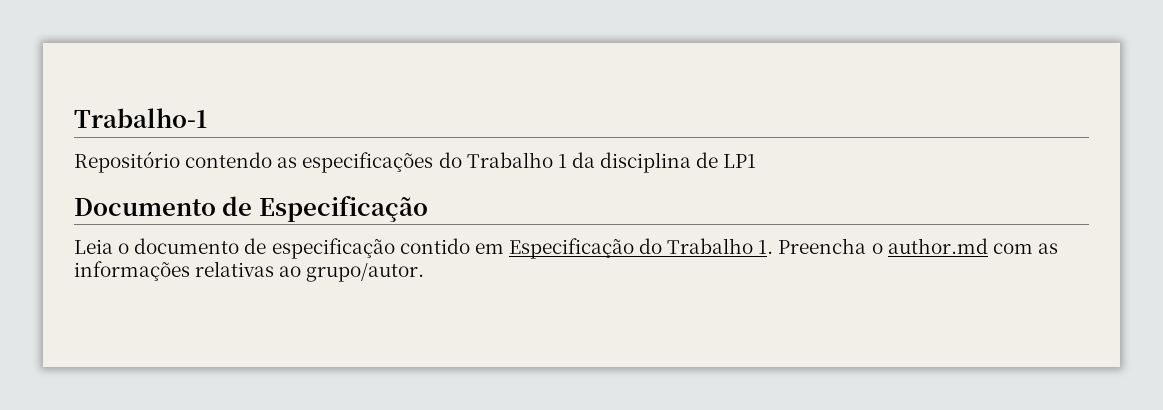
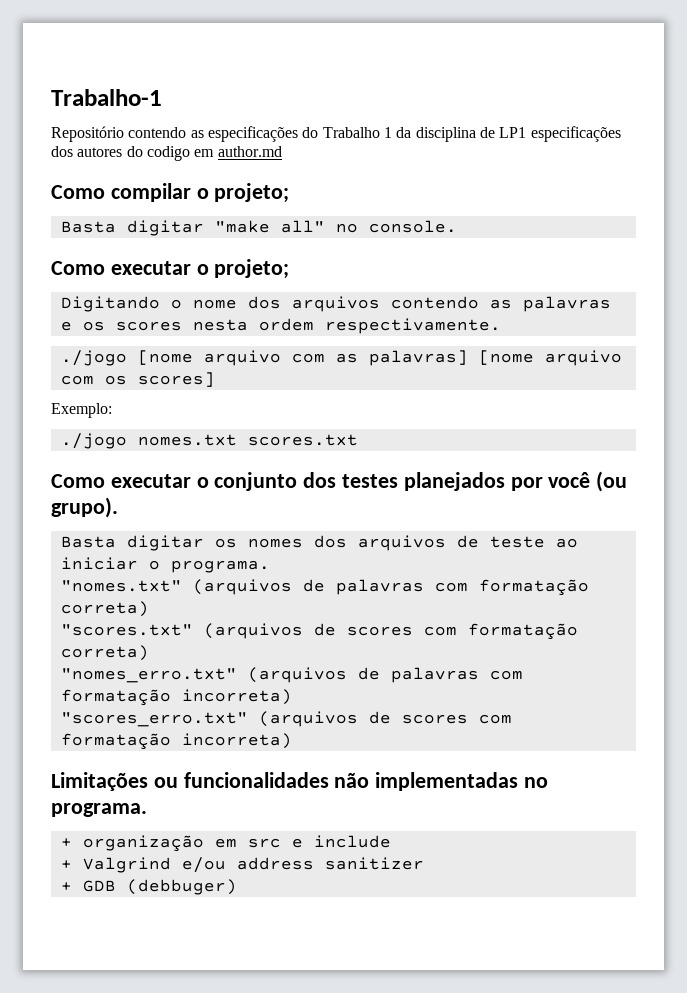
[74,195,428,222] [74,238,1058,259] [74,261,425,282] // Documento de Especificação // Leia o documento de especificação contido em Especificação do Trabalho 1. Preencha o author.md com as informações relativas ao grupo/autor. -> [530,126,621,142] [51,146,282,161] [51,183,290,203] [60,220,457,236] [51,259,290,279] [60,296,611,312] [60,318,501,334] [60,350,622,366] [60,372,215,387] [51,403,112,418] [60,433,358,449] [51,471,628,492] [51,497,118,518] [60,535,578,551] [60,557,270,573] [60,579,589,596] [60,601,149,617] [60,623,578,640] [60,645,149,661] [60,667,523,683] [60,689,292,706] [60,711,512,727] [60,733,292,750] [51,772,549,791] [51,803,147,817] [60,835,391,852] [60,857,424,873] [60,879,237,895] especificações dos autores do codigo em author.md // Como compilar o projeto; // Basta digitar "make all" no console. // Como executar o projeto; // Digitando o nome dos arquivos contendo as palavras e os scores nesta ordem respectivamente. // ./jogo [nome arquivo com as palavras] [nome arquivo com os scores] // Exemplo: // ./jogo nomes.txt scores.txt // Como executar o conjunto dos testes planejados por você (ou grupo). // Basta digitar os nomes dos arquivos de teste ao iniciar o programa. // "nomes.txt" (arquivos de palavras com formatação correta) // "scores.txt" (arquivos de scores com formatação correta) // "nomes_erro.txt" (arquivos de palavras com formatação incorreta) // "scores_erro.txt" (arquivos de scores com formatação incorreta) // Limitações ou funcionalidades não implementadas no programa. // + organização em src e include // + Valgrind e/ou address sanitizer // + GDB (debbuger)

